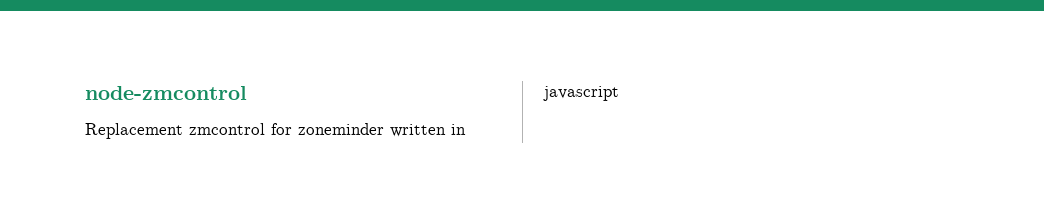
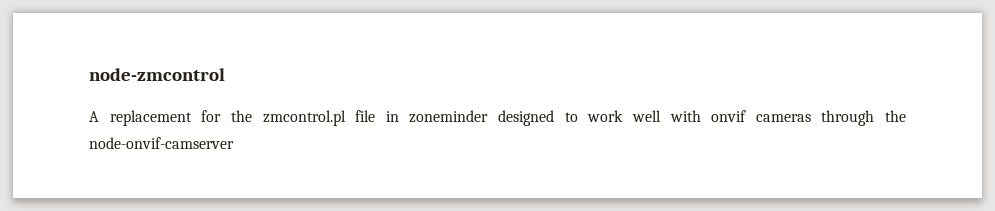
[85,123,466,139] [543,86,619,101] Replacement zmcontrol for zoneminder written in javascript -> [89,110,906,126] [89,137,234,149] A replacement for the zmcontrol.pl file in zoneminder designed to work well with onvif cameras through the node-onvif-camserver

